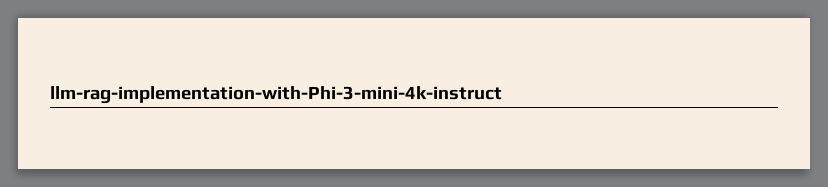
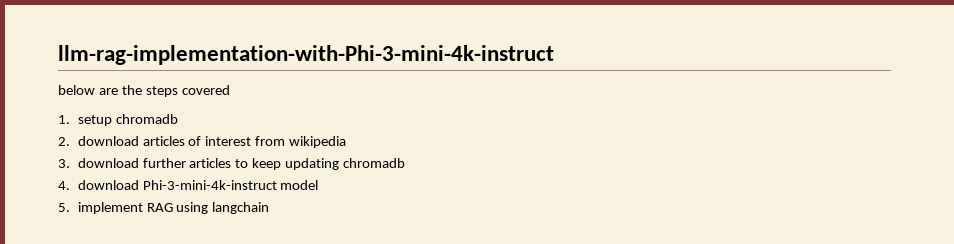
(502, 95) none -> [58,85,230,97] [58,114,178,126] [58,136,347,148] [58,158,406,170] [58,180,319,190] [58,202,270,214] // below are the steps covered // 1. setup chromadb // 2. download articles of interest from wikipedia // 3. download further articles to keep updating chromadb // 4. download Phi-3-mini-4k-instruct model // 5. implement RAG using langchain

